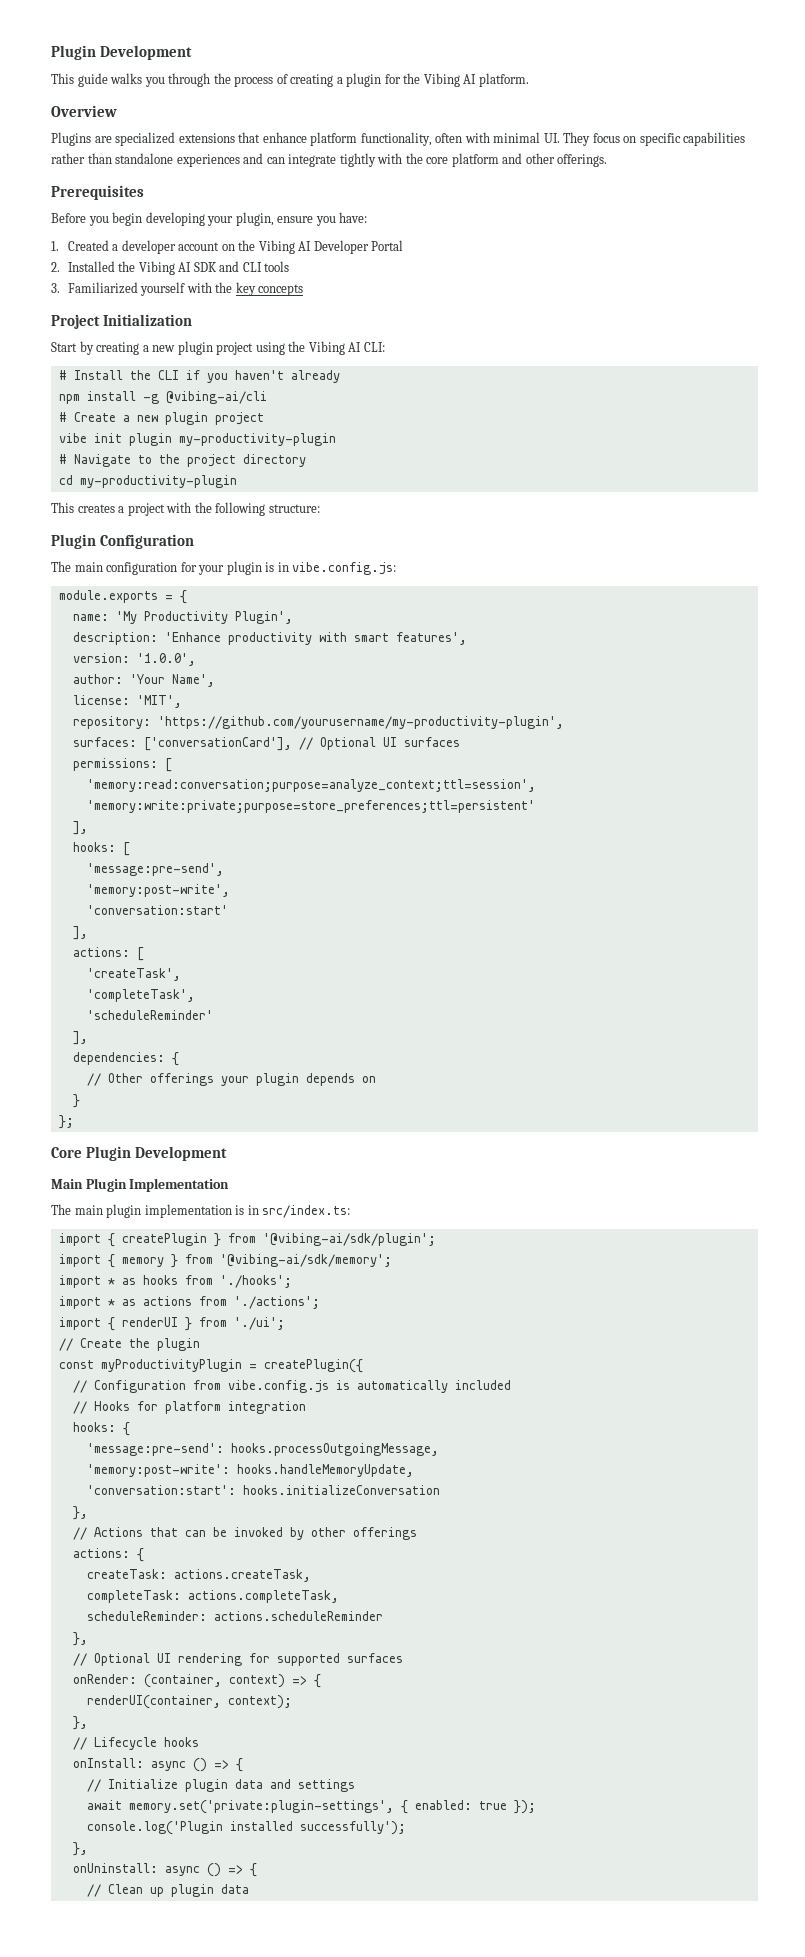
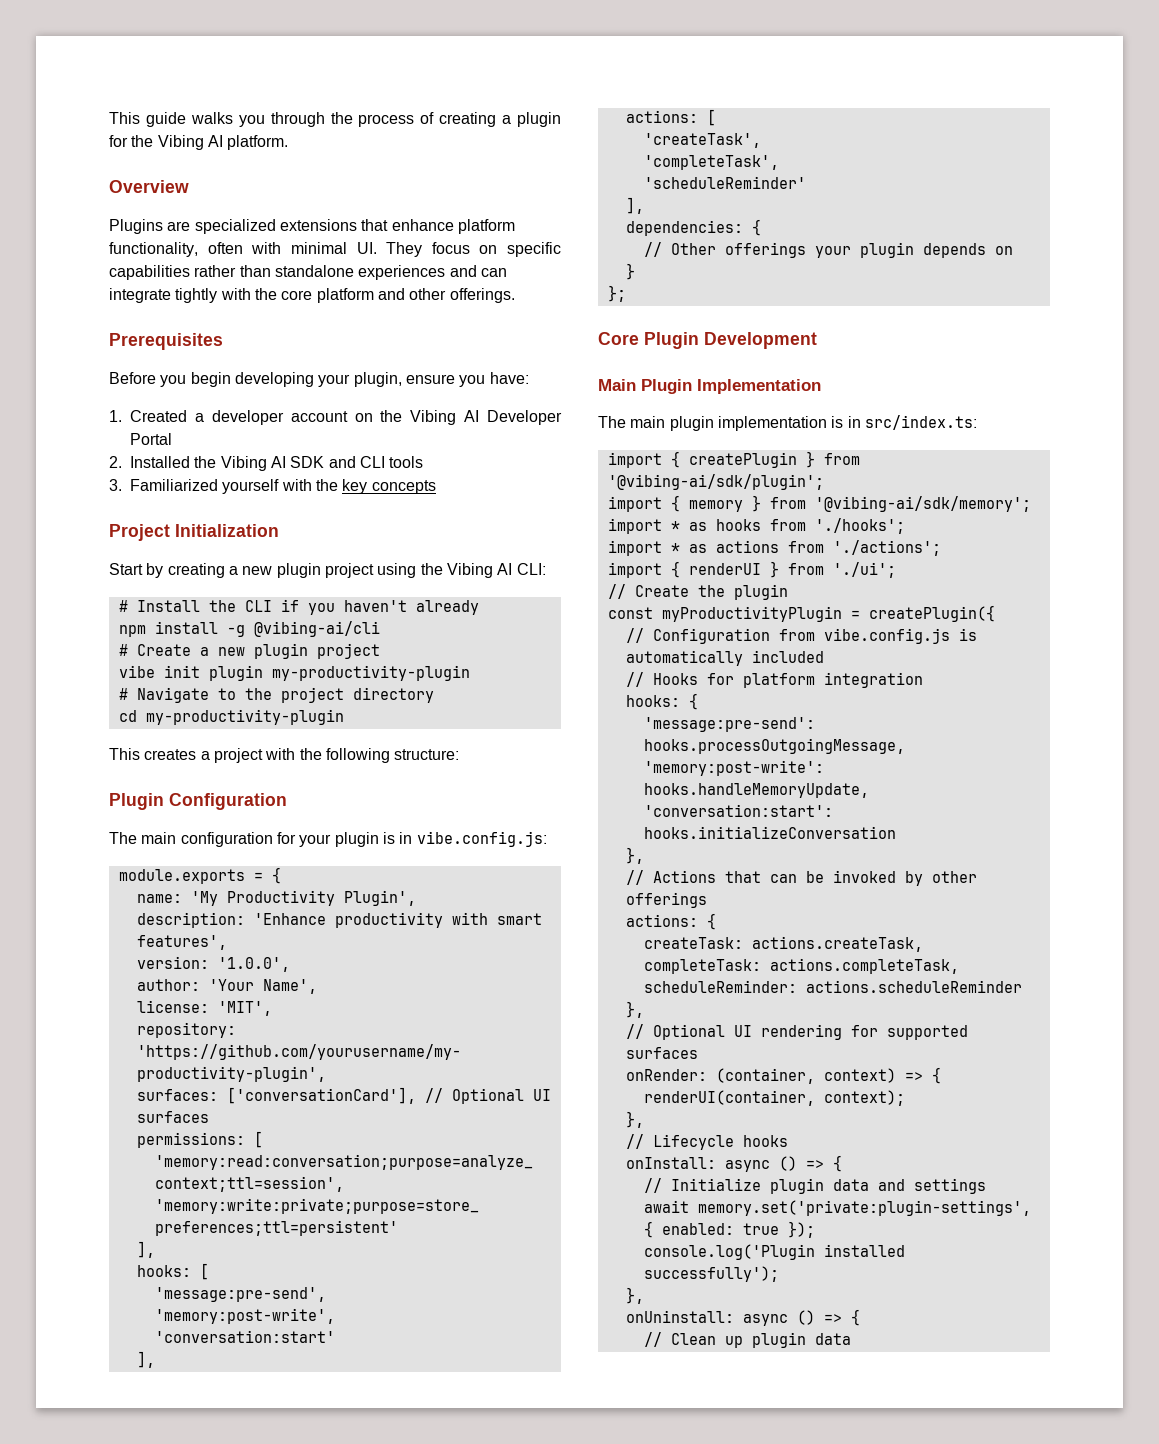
[51,45,193,60] Plugin Development // -> (109, 118) none

